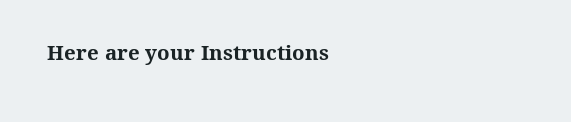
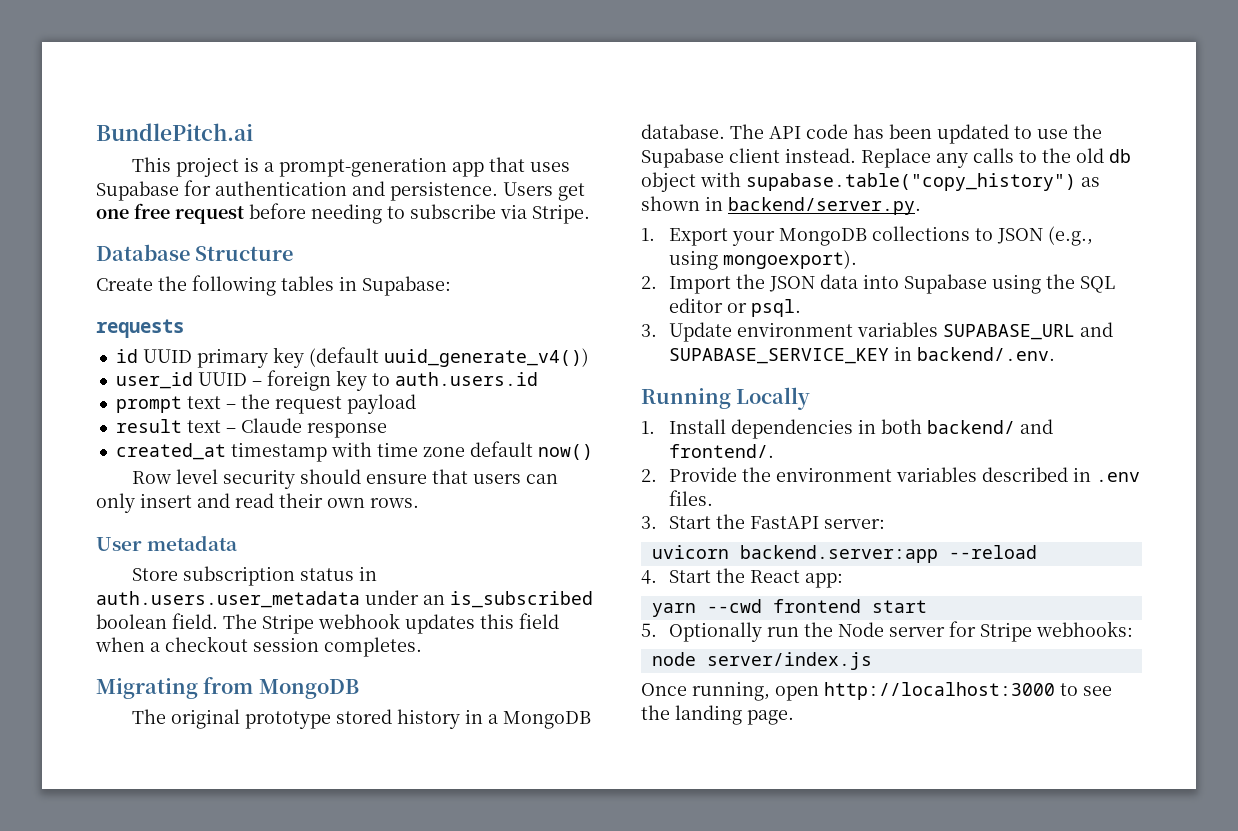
[47,45,329,65] Here are your Instructions -> [96,123,253,141] [131,157,570,177] [96,180,585,201] [96,203,590,224] [96,244,294,261] [96,275,451,296] [96,319,184,338] [115,347,589,368] [115,370,538,391] [115,394,416,414] [115,418,387,438] [115,441,593,462] [131,469,558,489] [96,493,419,513] [96,535,239,551] [131,566,377,586] [96,590,593,608] [96,613,559,634] [95,636,422,657] [96,677,359,699] [131,709,591,729] [641,124,1102,144] [641,148,1131,168] [641,172,1100,192] [641,196,921,215] [641,226,1094,246] [669,250,858,270] [641,274,1116,294] [669,298,802,317] [641,322,1114,342] [669,346,1056,364] [641,387,811,410] [641,419,1054,439] [669,444,775,458] [641,467,1141,482] [669,490,714,506] [641,514,886,529] [651,545,1037,563] [641,568,844,588] [651,599,927,617] [641,621,1134,642] [651,652,872,670] [641,681,1112,701] [641,705,794,725] BundlePitch.ai // This project is a prompt-generation app that uses Supabase for authentication and persistence. Users get one free request before needing to subscribe via Stripe. // Database Structure // Create the following tables in Supabase: // requests // id UUID primary key (default uuid_generate_v4()) // user_id UUID – foreign key to auth.users.id // prompt text – the request payload // result text – Claude response // created_at timestamp with time zone default now() // Row level security should ensure that users can only insert and read their own rows. // User metadata // Store subscription status in auth.users.user_metadata under an is_subscribed boolean field. The Stripe webhook updates this field when a checkout session completes. // Migrating from MongoDB // The original prototype stored history in a MongoDB database. The API code has been updated to use the Supabase client instead. Replace any calls to the old db object with supabase.table("copy_history") as shown in backend/server.py. // 1. Export your MongoDB collections to JSON (e.g., using mongoexport). // 2. Import the JSON data into Supabase using the SQL editor or psql. // 3. Update environment variables SUPABASE_URL and SUPABASE_SERVICE_KEY in backend/.env. // Running Locally // 1. Install dependencies in both backend/ and frontend/. // 2. Provide the environment variables described in .env files. // 3. Start the FastAPI server: // uvicorn backend.server:app --reload // 4. Start the React app: // yarn --cwd frontend start // 5. Optionally run the Node server for Stripe webhooks: // node server/index.js // Once running, open http://localhost:3000 to see the landing page.

